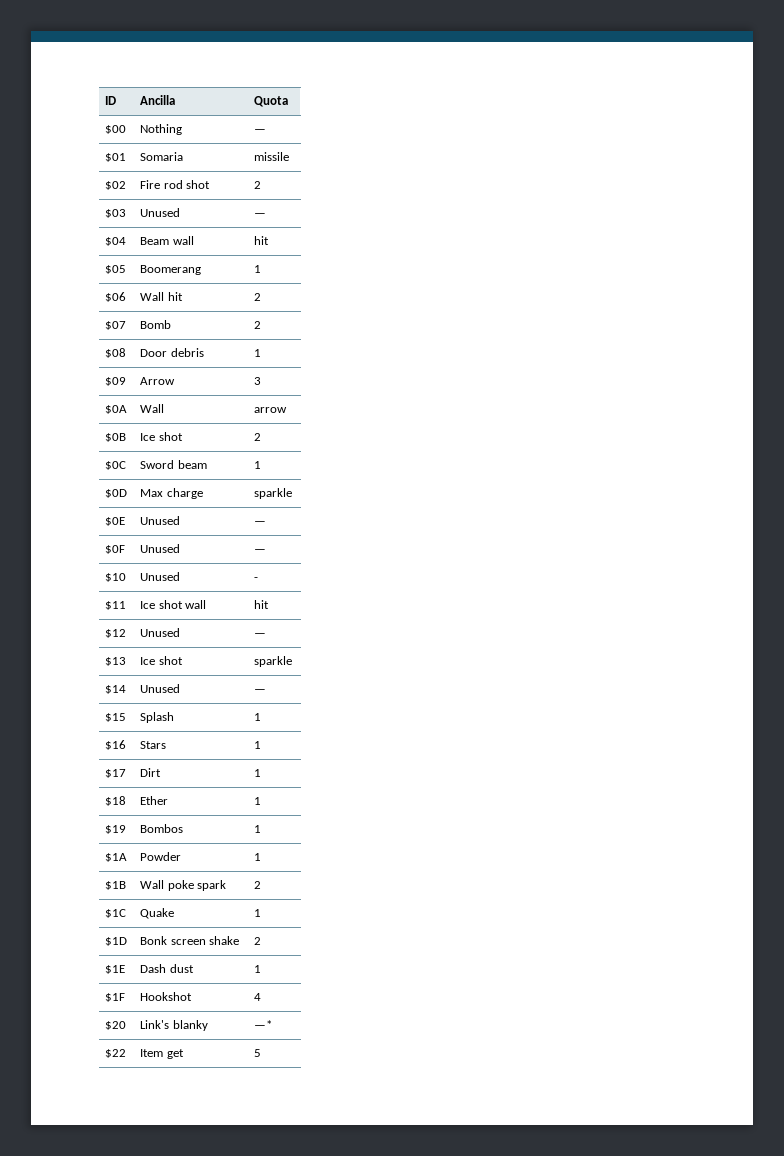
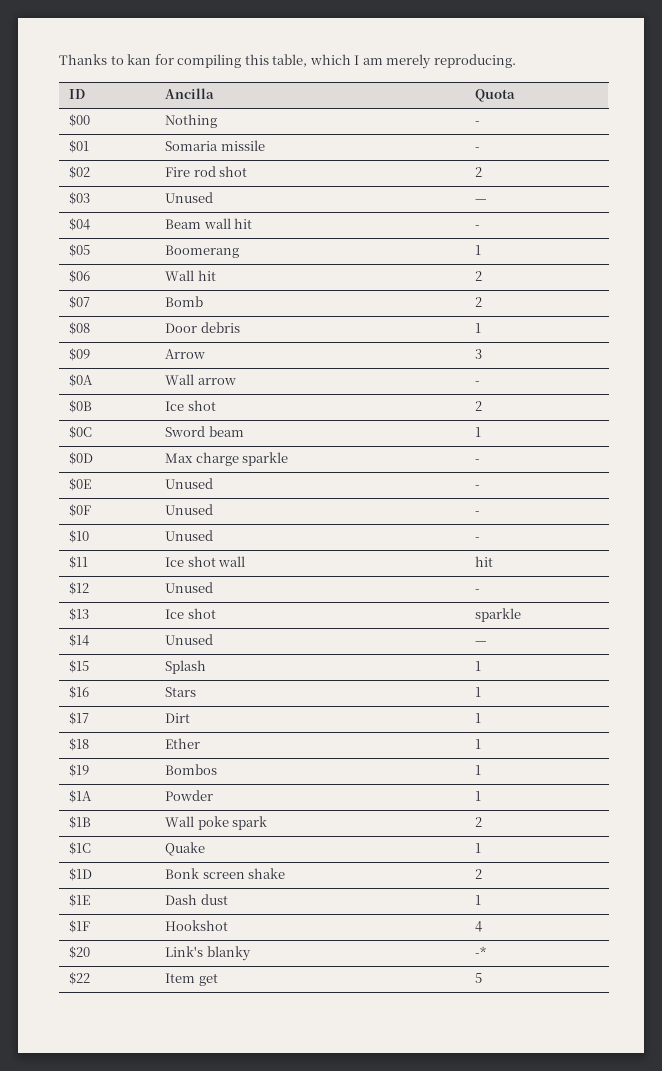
(105, 100) none -> [59,54,516,69] Thanks to kan for compiling this table, which I am merely reproducing. //
[254,129,267,133] — -> [475,121,481,125] -
[254,152,290,161] | missile -> [220,140,265,151] [475,147,481,151] missile | -
[254,236,270,245] | hit -> [234,218,253,229] [475,225,481,229] hit | -
[254,407,288,413] | arrow -> [197,378,236,385] [475,381,481,385] arrow | -
[254,488,293,499] | sparkle -> [242,452,289,466] [475,459,481,463] sparkle | -
[254,521,267,525] — -> [475,485,481,489] -
[254,549,267,553] — -> [475,511,481,515] -
[254,633,267,637] — -> [475,589,481,593] -
[254,1020,273,1029] —* -> [475,946,487,957] -*

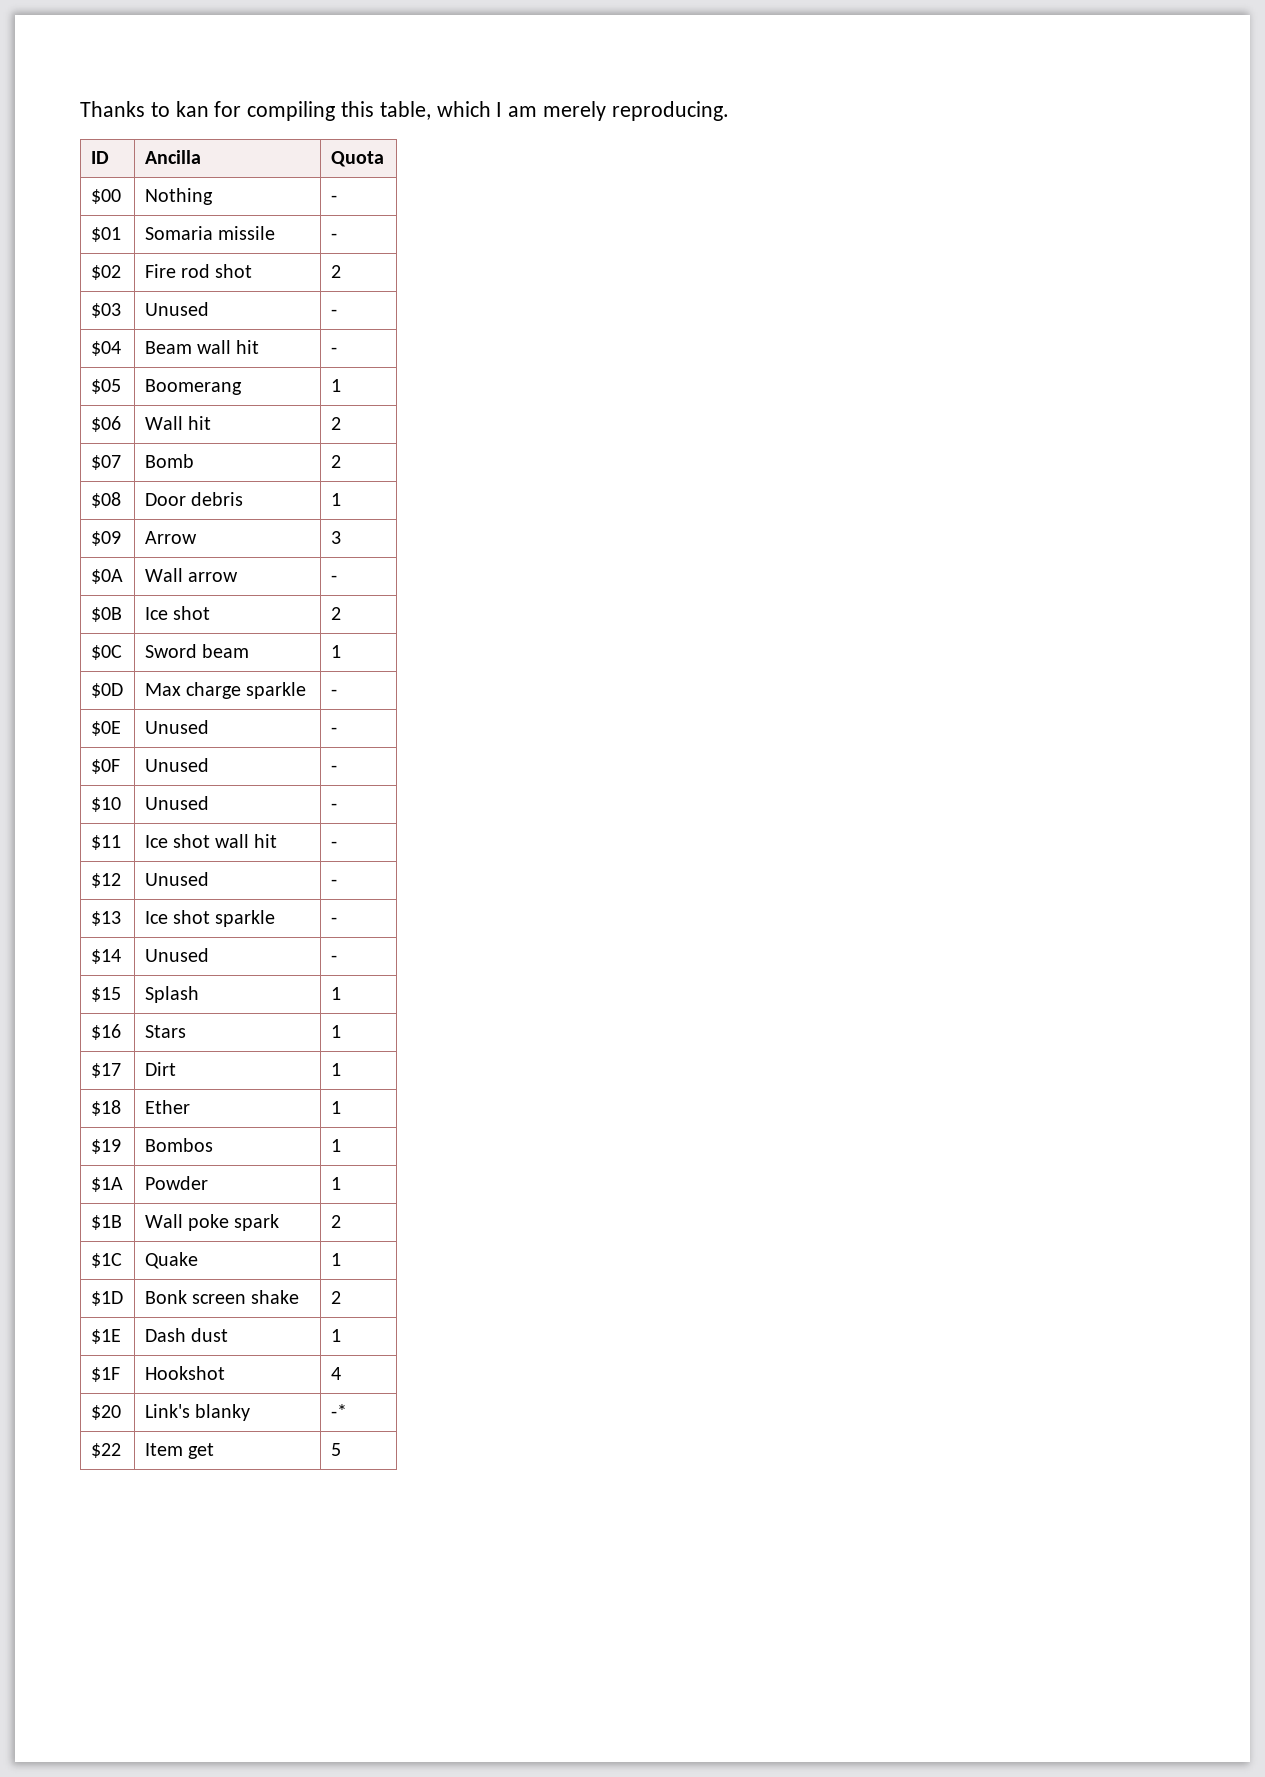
[475,199,488,203] — -> [330,309,337,316] -
[475,556,494,567] | hit -> [254,834,278,848] [330,841,337,848] hit | -
[475,608,522,622] | sparkle -> [215,910,276,927] [330,917,337,924] sparkle | -
[475,641,488,645] — -> [330,955,337,962] -

